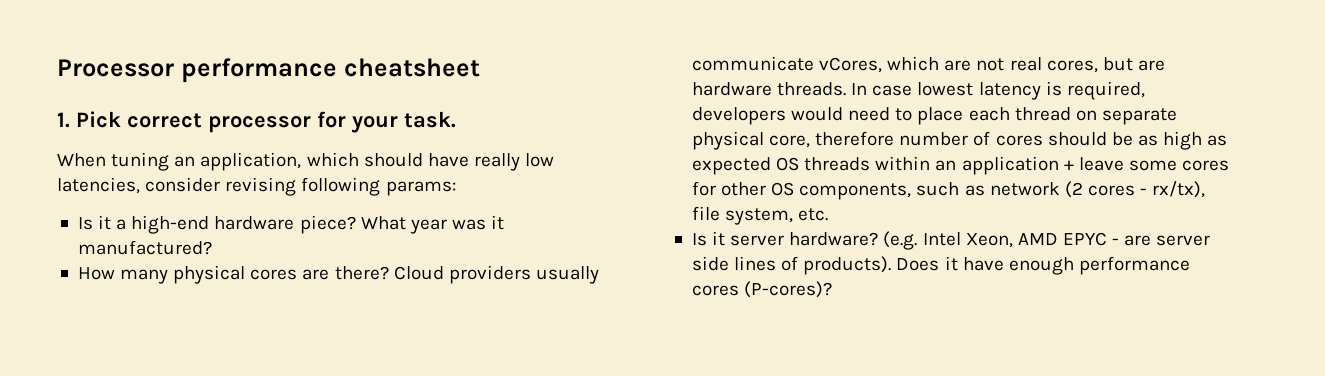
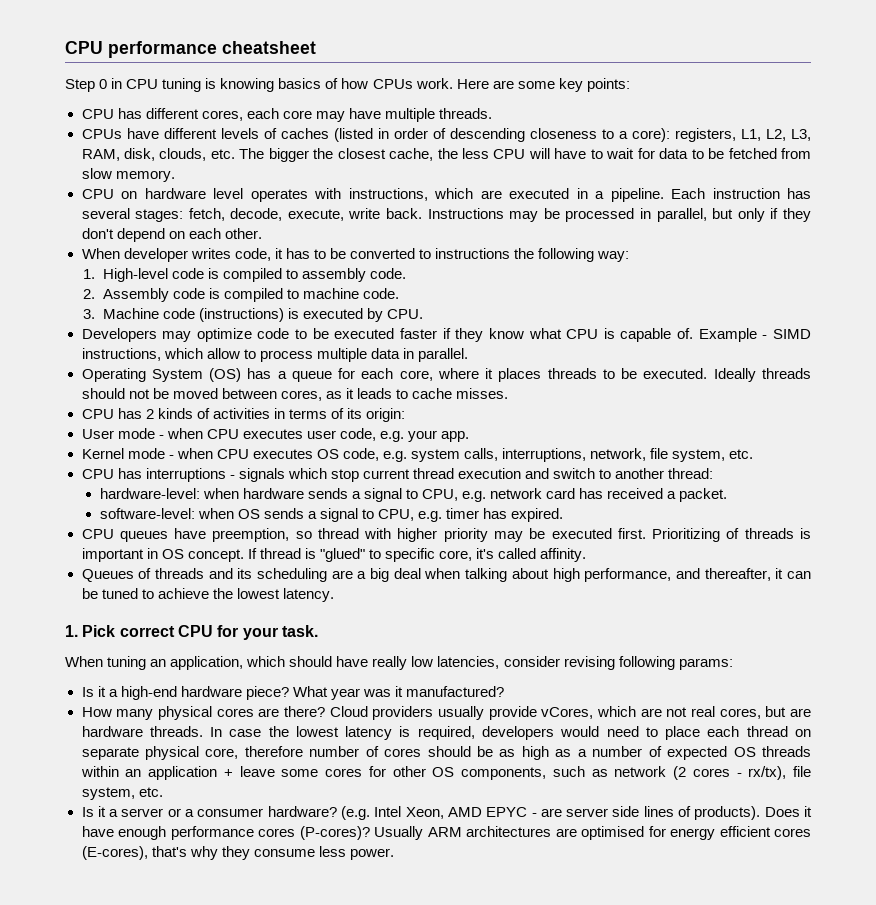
[57,59,174,77] Processor -> [65,41,103,54] CPU
(480, 67) none -> [65,78,630,92] [81,108,492,122] [81,128,812,142] [81,148,812,162] [81,168,175,182] [81,188,811,202] [81,208,811,222] [81,228,262,242] [81,248,630,262] [83,268,406,282] [83,288,399,302] [83,308,423,322] [81,328,812,342] [81,348,468,362] [81,368,811,382] [81,388,509,401] [81,408,406,422] [81,428,470,442] [81,448,754,462] [81,468,714,482] [99,488,728,502] [99,508,564,522] [81,528,811,542] [81,548,587,562] [81,568,812,582] [81,588,334,602] // Step 0 in CPU tuning is knowing basics of how CPUs work. Here are some key points: // CPU has different cores, each core may have multiple threads. // CPUs have different levels of caches (listed in order of descending closeness to a core): registers, L1, L2, L3, RAM, disk, clouds, etc. The bigger the closest cache, the less CPU will have to wait for data to be fetched from slow memory. // CPU on hardware level operates with instructions, which are executed in a pipeline. Each instruction has several stages: fetch, decode, execute, write back. Instructions may be processed in parallel, but only if they don't depend on each other. // When developer writes code, it has to be converted to instructions the following way: // 1. High-level code is compiled to assembly code. // 2. Assembly code is compiled to machine code. // 3. Machine code (instructions) is executed by CPU. // Developers may optimize code to be executed faster if they know what CPU is capable of. Example - SIMD instructions, which allow to process multiple data in parallel. // Operating System (OS) has a queue for each core, where it places threads to be executed. Ideally threads should not be moved between cores, as it leads to cache misses. // CPU has 2 kinds of activities in terms of its origin: // User mode - when CPU executes user code, e.g. your app. // Kernel mode - when CPU executes OS code, e.g. system calls, interruptions, network, file system, etc. // CPU has interruptions - signals which stop current thread execution and switch to another thread: // hardware-level: when hardware sends a signal to CPU, e.g. network card has received a packet. // software-level: when OS sends a signal to CPU, e.g. timer has expired. // CPU queues have preemption, so thread with higher priority may be executed first. Prioritizing of threads is important in OS concept. If thread is "glued" to specific core, it's called affinity. // Queues of threads and its scheduling are a big deal when talking about high performance, and thereafter, it can be tuned to achieve the lowest latency.
[208,116,311,133] processor -> [177,625,213,637] CPU
[691,56,814,71] communicate -> [488,706,537,720] provide
(913, 90) none -> [268,726,289,737] the
(1228, 140) none -> [577,746,662,757] a number of
[730,235,785,246] server -> [109,808,264,817] a server or a consumer
(833, 289) none -> [374,826,811,840] [81,846,394,860] Usually ARM architectures are optimised for energy efficient cores (E-cores), that's why they consume less power.

